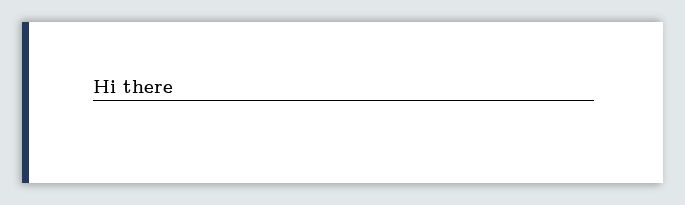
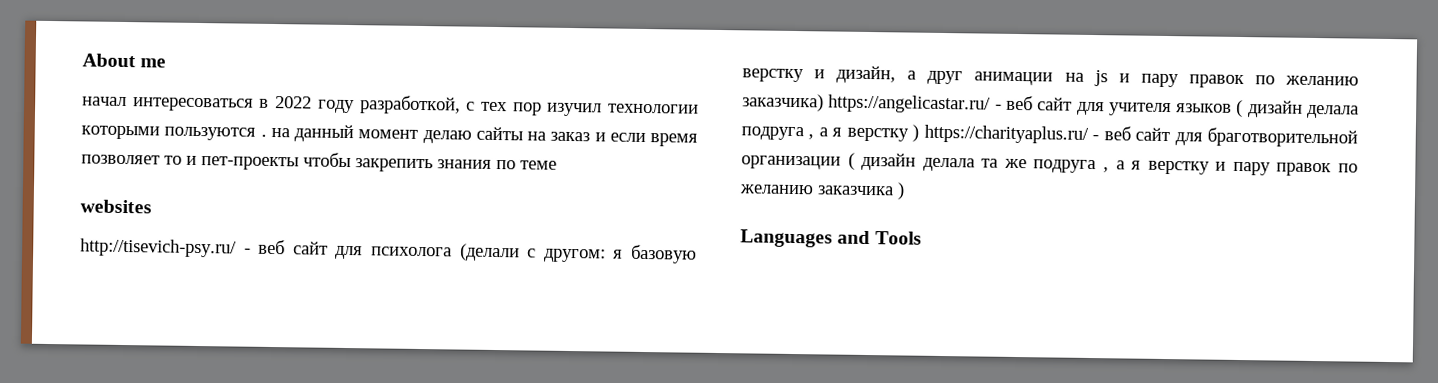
[93,80,173,93] Hi there -> [82,53,167,68] [82,95,699,117] [81,124,698,147] [81,152,557,173] [80,199,152,214] [80,238,698,264] [742,65,1359,89] [742,93,1359,119] [741,124,1358,148] [741,152,1358,177] [739,182,905,200] [740,229,922,248] About me // начал интересоваться в 2022 году разработкой, с тех пор изучил технологии которыми пользуются . на данный момент делаю сайты на заказ и если время позволяет то и пет-проекты чтобы закрепить знания по теме // websites // http://tisevich-psy.ru/ - веб сайт для психолога (делали с другом: я базовую верстку и дизайн, а друг анимации на js и пару правок по желанию заказчика) https://angelicastar.ru/ - веб сайт для учителя языков ( дизайн делала подруга , а я верстку ) https://charityaplus.ru/ - веб сайт для браготворительной организации ( дизайн делала та же подруга , а я верстку и пару правок по желанию заказчика ) // Languages and Tools

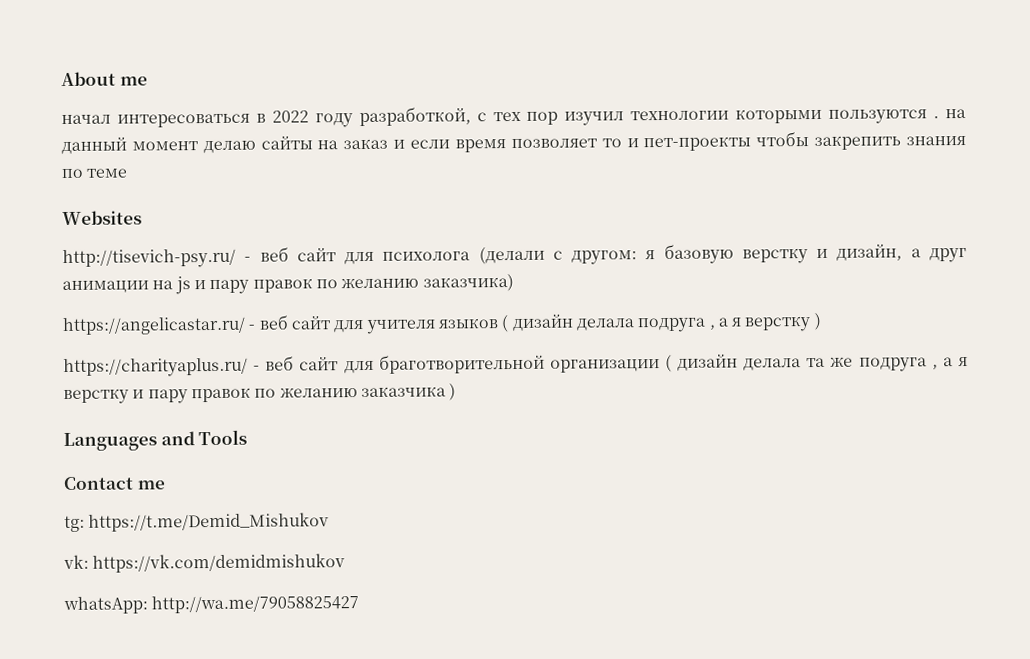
[80,199,152,214] websites -> [62,210,142,226] Websites
(824, 102) none -> (514, 283) //
(920, 133) none -> (822, 321) //
(922, 238) none -> [63,476,166,490] [64,512,330,532] [63,553,346,573] [63,595,360,614] // Contact me // tg: https://t.me/Demid_Mishukov // vk: https://vk.com/demidmishukov // whatsApp: http://wa.me/79058825427

